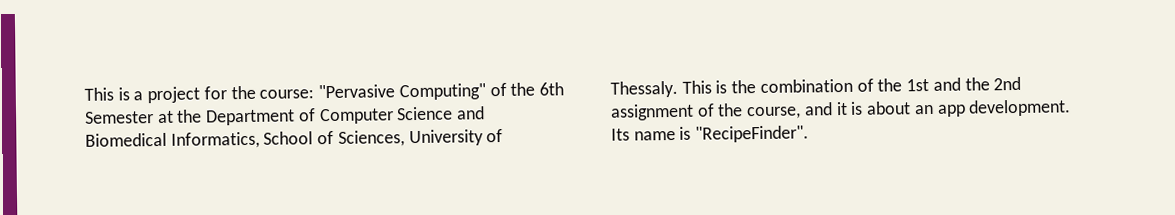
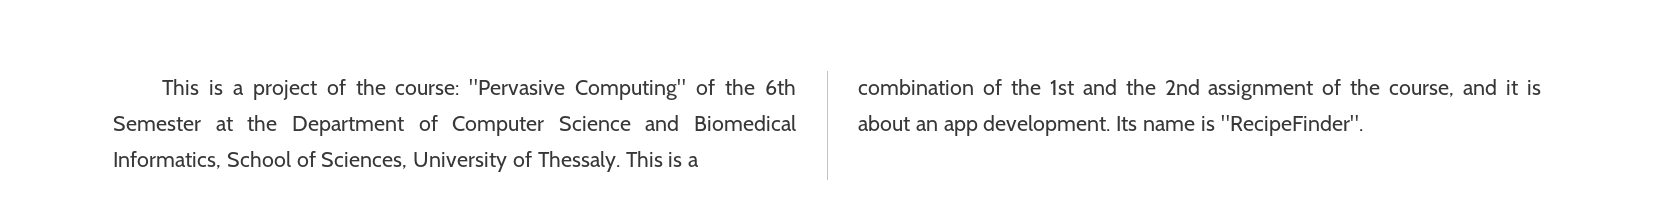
[203,86,227,100] for -> [326,79,346,95] of
[731,80,757,94] the -> [688,156,700,167] a

